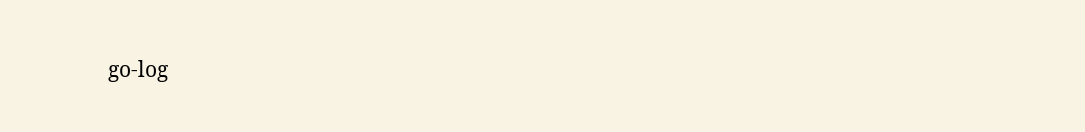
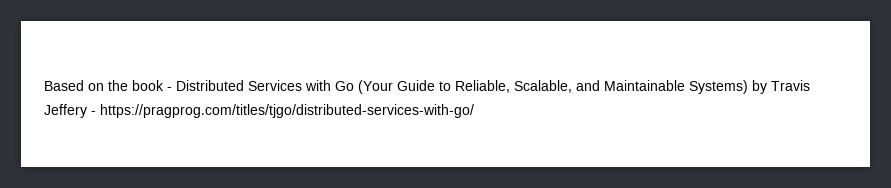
[108,60,169,82] go-log -> [44,80,810,94] [44,104,474,118] Based on the book - Distributed Services with Go (Your Guide to Reliable, Scalable, and Maintainable Systems) by Travis Jeffery - https://pragprog.com/titles/tjgo/distributed-services-with-go/

